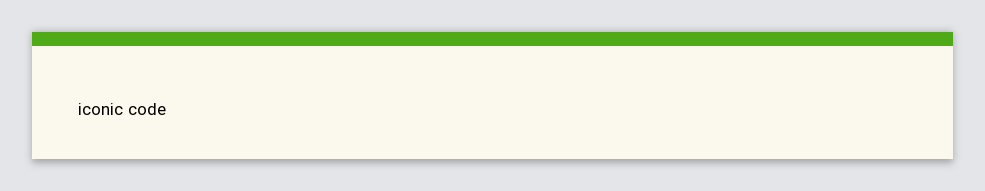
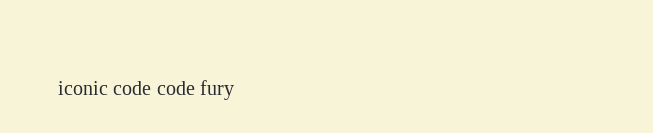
(166, 109) none -> [156,80,235,100] code fury

